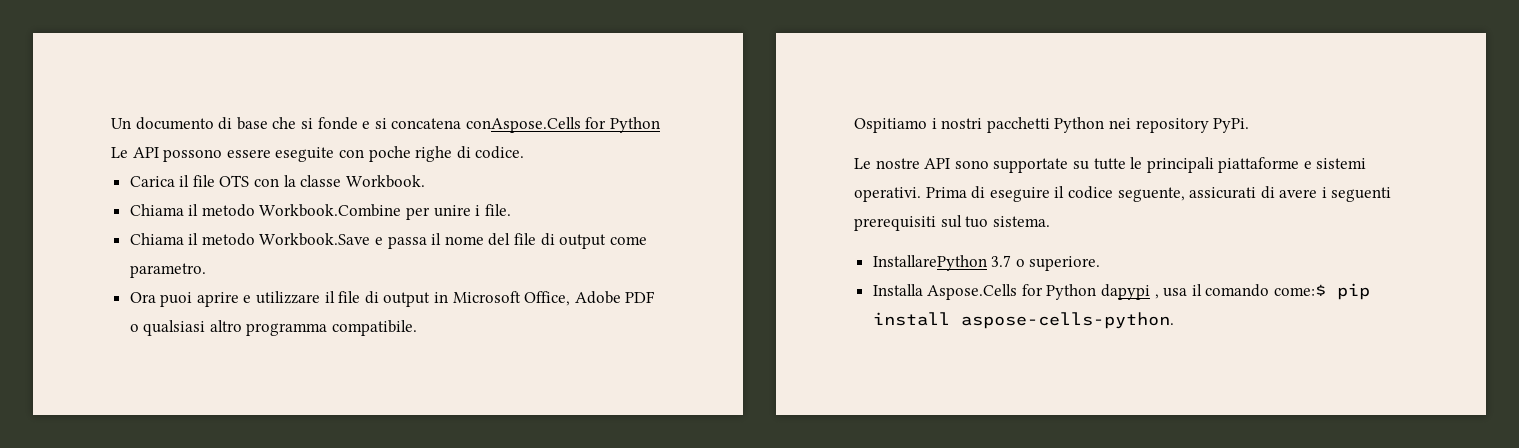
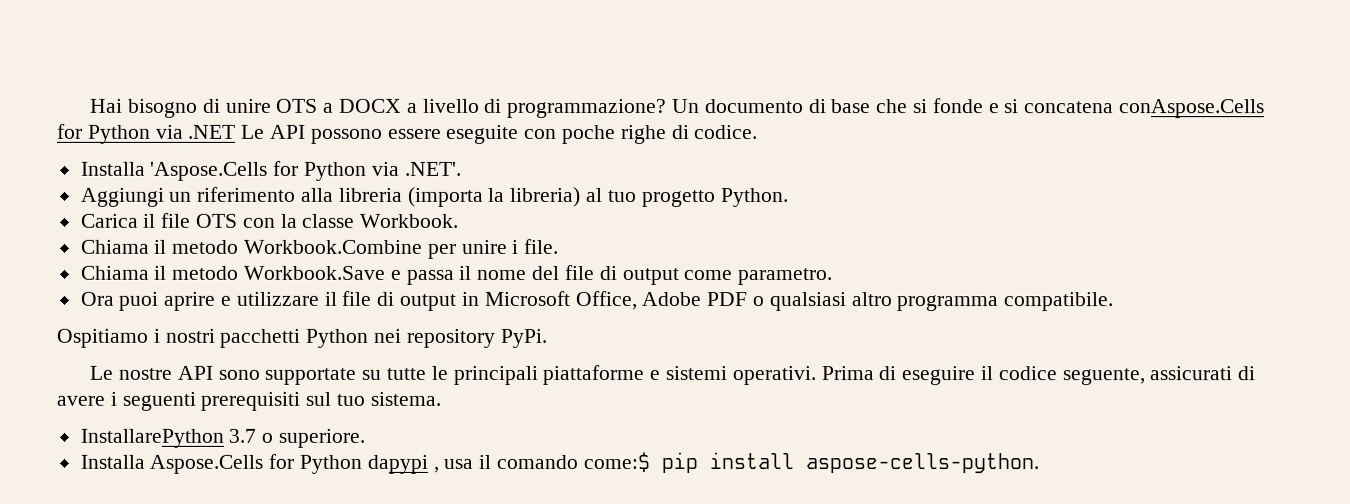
(111, 123) none -> [90,98,668,118] Hai bisogno di unire OTS a DOCX a livello di programmazione?
(661, 125) none -> [155,124,237,139] via .NET
(525, 152) none -> [80,160,462,181] [80,186,789,208] // Installa 'Aspose.Cells for Python via .NET'. // Aggiungi un riferimento alla libreria (importa la libreria) al tuo progetto Python.

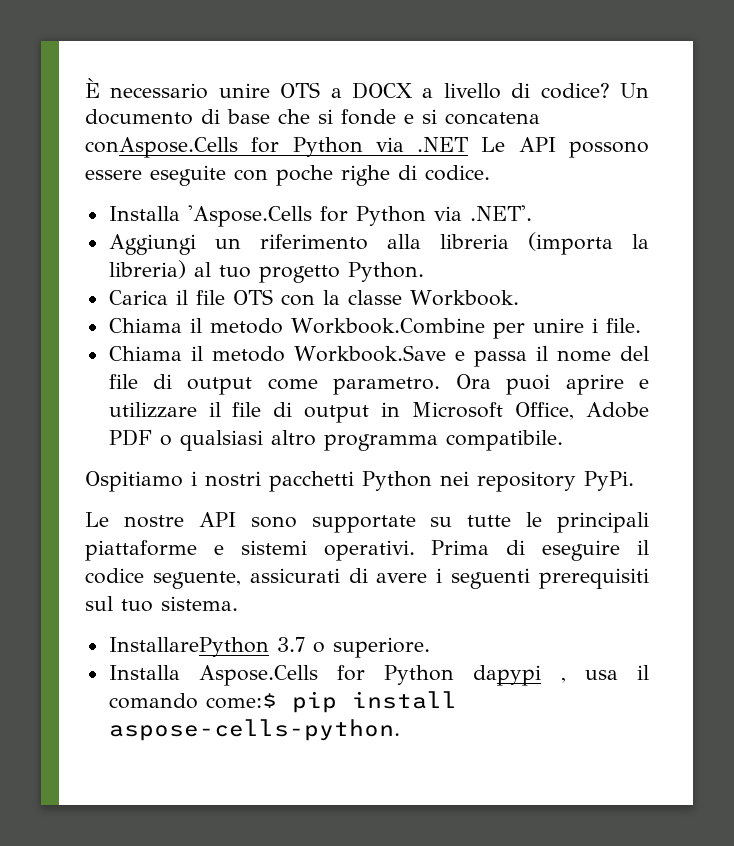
[90,98,221,118] Hai bisogno di -> [85,78,209,99] È necessario
[507,98,668,118] programmazione? -> [540,83,610,99] codice?
(833, 277) // -> (441, 386) none

